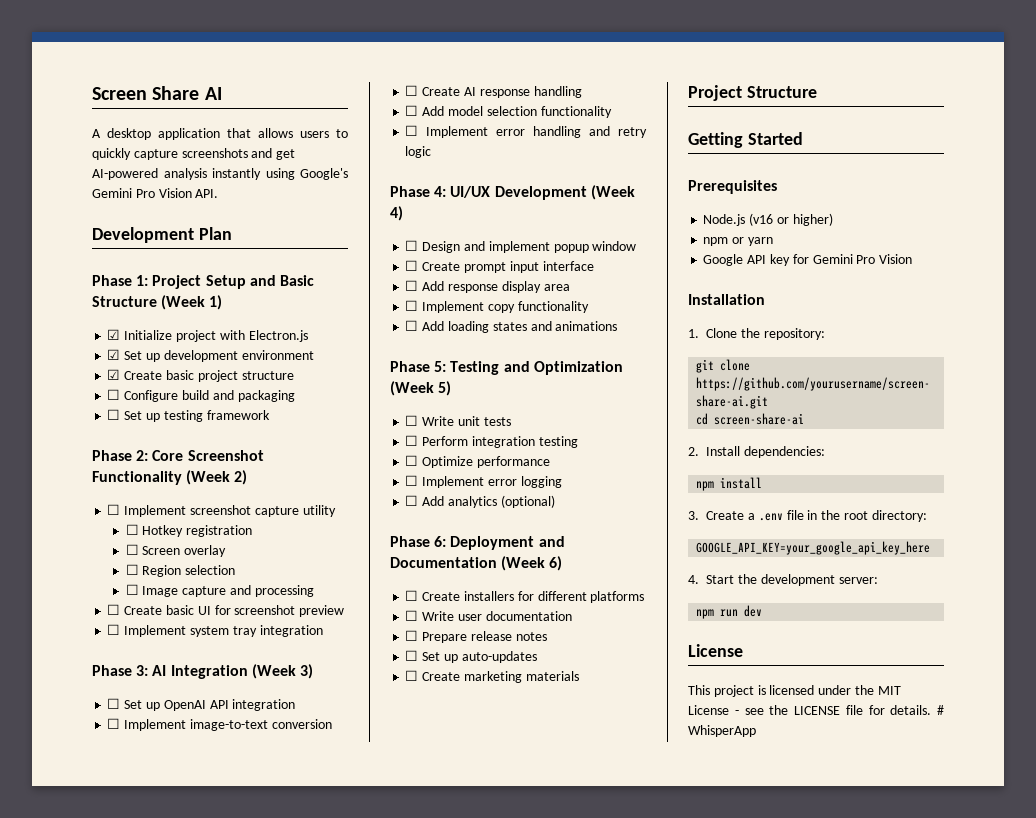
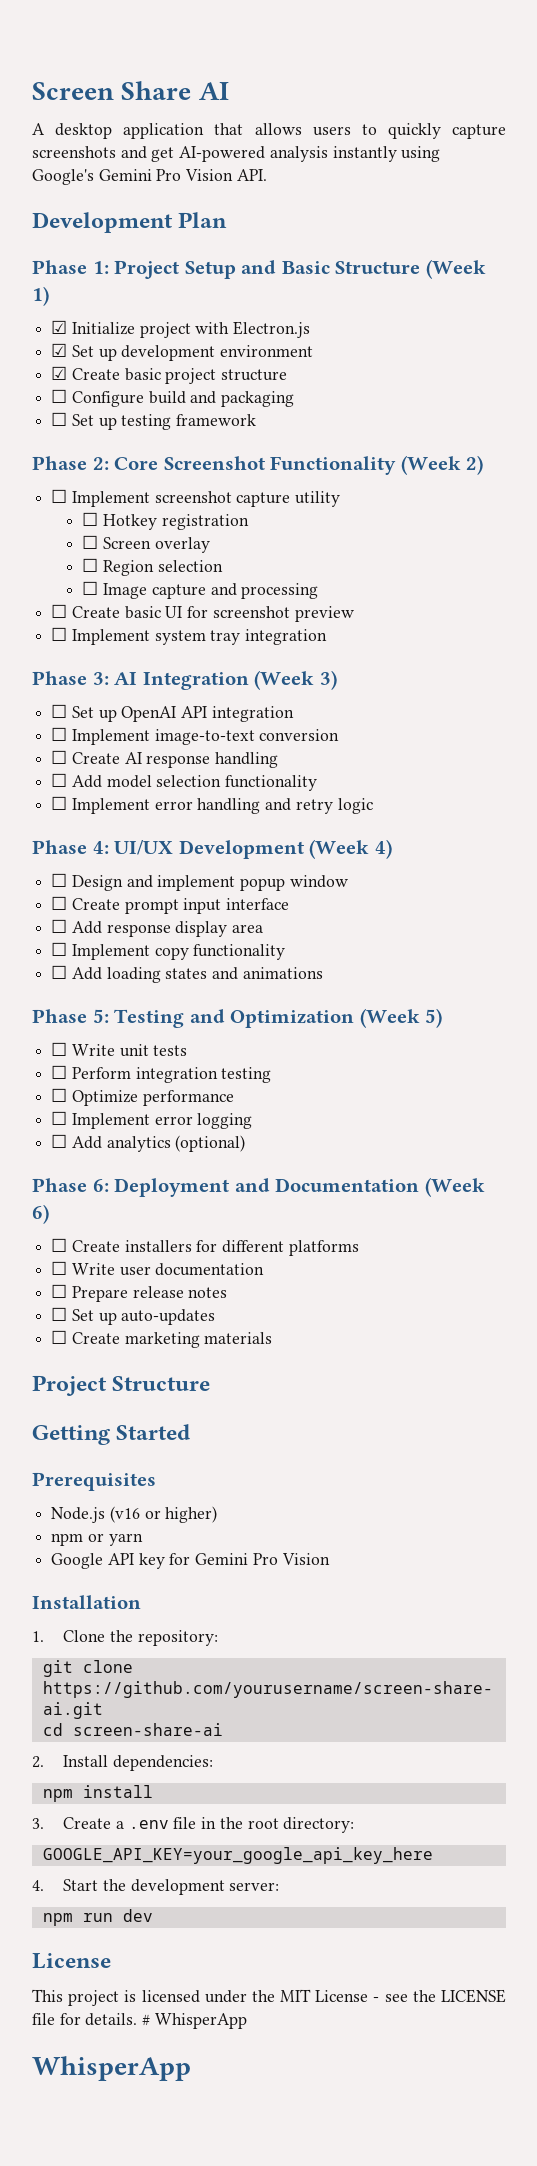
(756, 731) none -> [32,2056,191,2081] // WhisperApp

